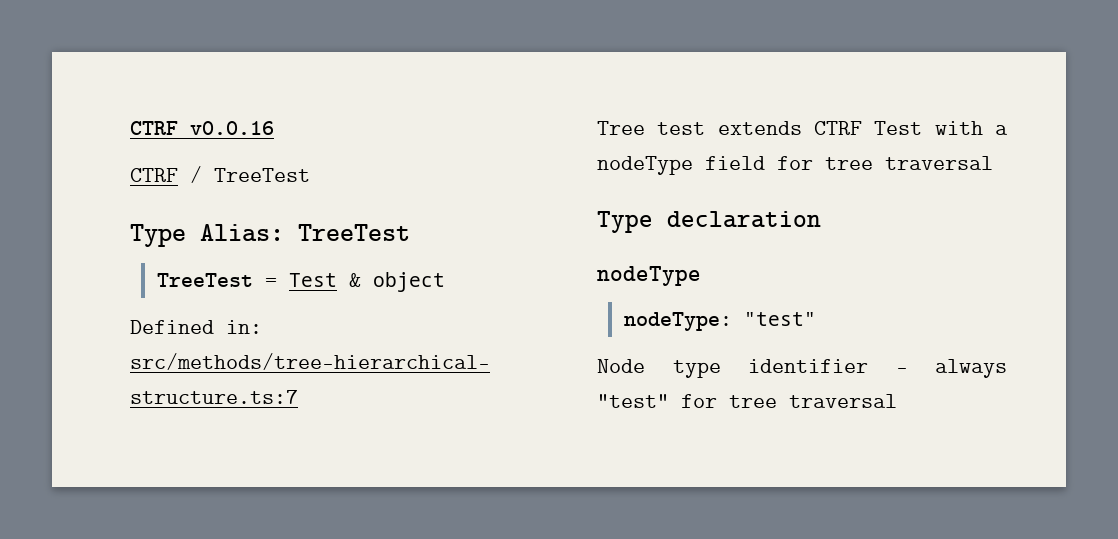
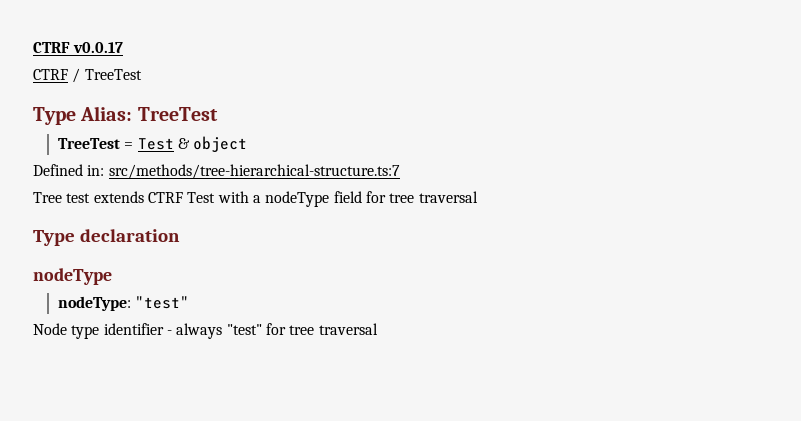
[130,121,274,135] CTRF v0.0.16 -> [33,42,124,53] CTRF v0.0.17

